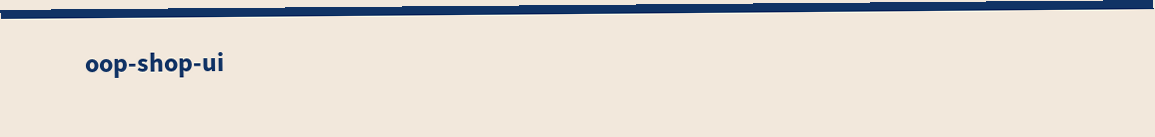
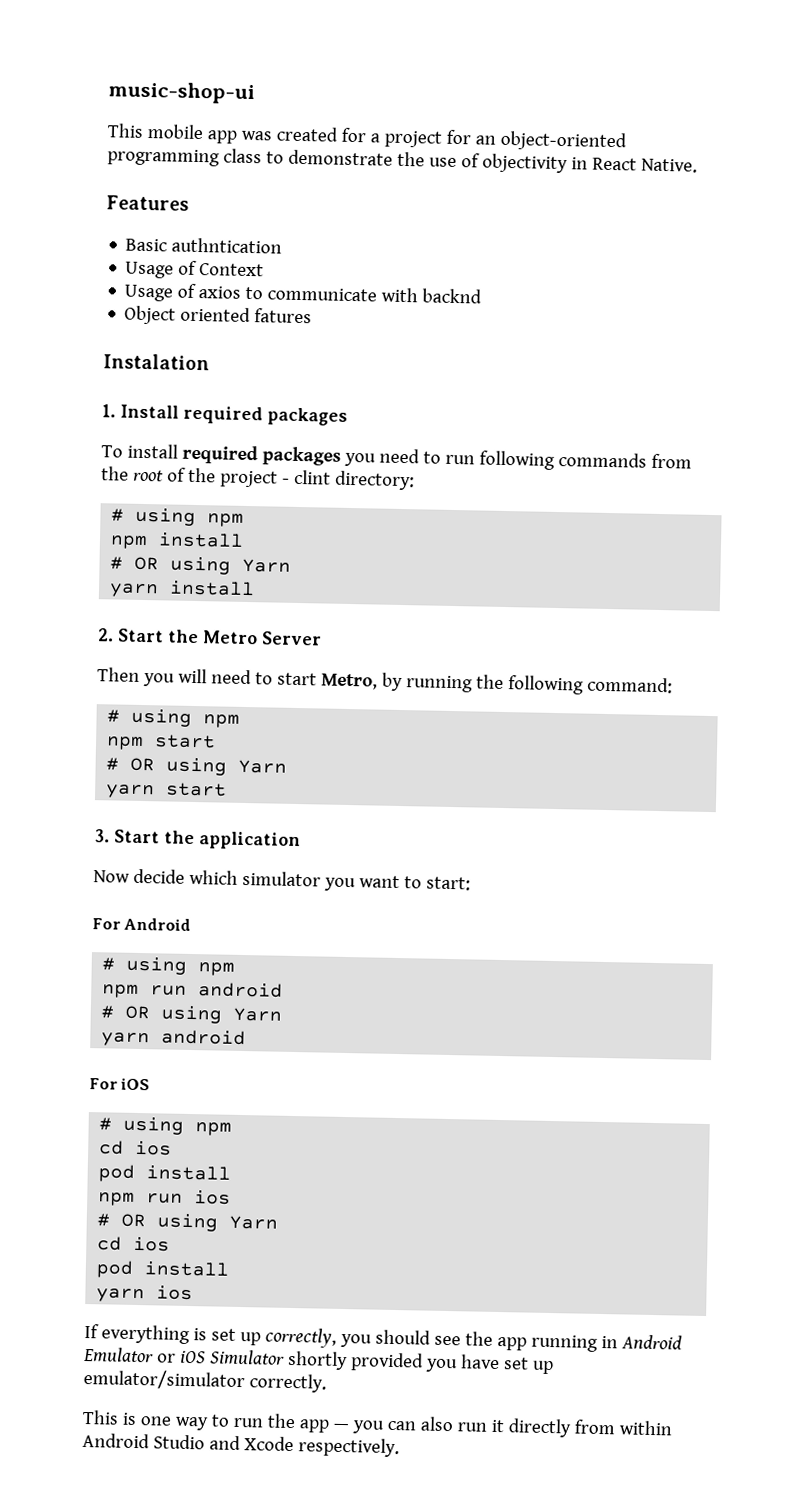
[84,52,225,79] oop-shop-ui -> [108,81,255,105] [107,123,627,152] [107,148,698,174] [106,195,189,211] [125,237,283,254] [125,260,265,279] [124,283,483,304] [124,305,313,325] [103,353,210,371] [102,404,348,426] [101,443,692,470] [101,466,415,491] [111,507,245,527] [110,532,245,550] [110,556,292,575] [109,580,256,598] [98,628,322,646] [97,667,673,695] [107,708,241,728] [106,734,217,751] [106,757,288,776] [105,782,228,799] [94,829,301,851] [93,868,471,892] [92,917,192,931] [102,956,236,976] [102,982,284,998] [101,1005,283,1024] [101,1029,247,1047] [89,1077,151,1091] [99,1116,233,1136] [99,1140,173,1156] [98,1164,232,1182] [98,1190,232,1206] [97,1213,279,1232] [97,1236,171,1252] [96,1260,231,1278] [96,1285,194,1303] [84,1324,682,1352] [83,1346,554,1375] [83,1368,327,1393] [82,1409,673,1438] [82,1432,400,1458] music-shop-ui // This mobile app was created for a project for an object-oriented programming class to demonstrate the use of objectivity in React Native. // Features // Basic authntication // Usage of Context // Usage of axios to communicate with backnd // Object oriented fatures // Instalation // 1. Install required packages // To install required packages you need to run following commands from the root of the project - clint directory: // # using npm // npm install // # OR using Yarn // yarn install // 2. Start the Metro Server // Then you will need to start Metro, by running the following command: // # using npm // npm start // # OR using Yarn // yarn start // 3. Start the application // Now decide which simulator you want to start: // For Android // # using npm // npm run android // # OR using Yarn // yarn android // For iOS // # using npm // cd ios // pod install // npm run ios // # OR using Yarn // cd ios // pod install // yarn ios // If everything is set up correctly, you should see the app running in Android Emulator or iOS Simulator shortly provided you have set up emulator/simulator correctly. // This is one way to run the app — you can also run it directly from within Android Studio and Xcode respectively.

